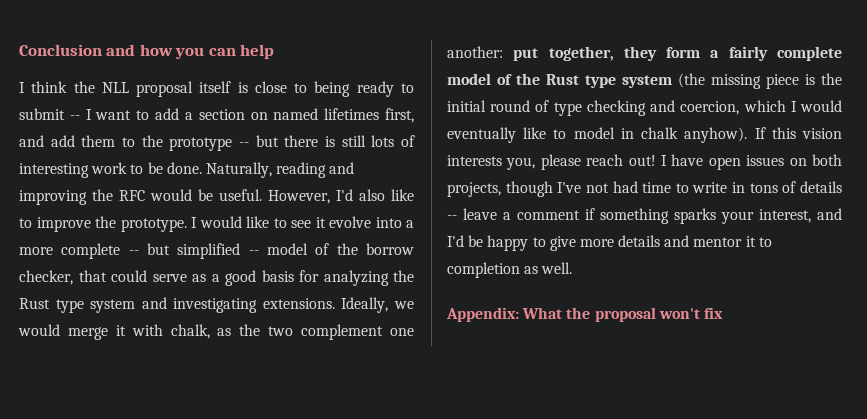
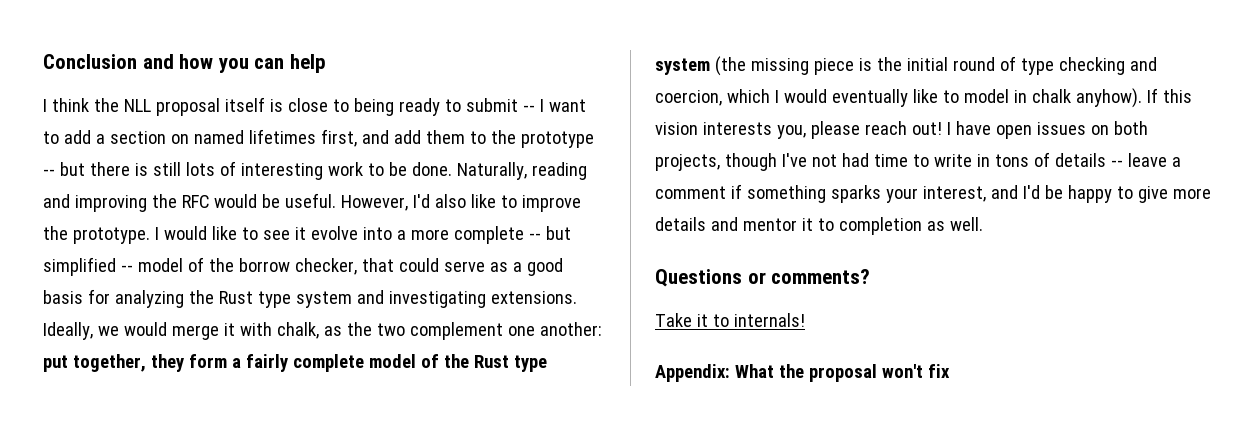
(573, 268) none -> [655,269,871,287] [655,313,805,327] // Questions or comments? // Take it to internals!

